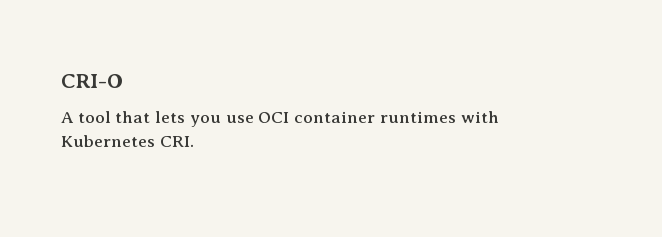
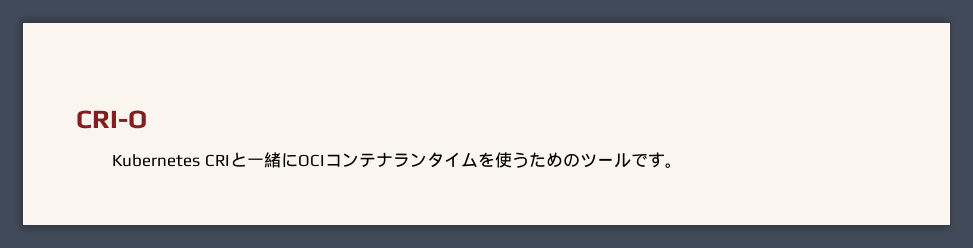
[61,111,499,127] [61,135,194,147] A tool that lets you use OCI container runtimes with Kubernetes CRI. -> [112,152,682,168] Kubernetes CRIと一緒にOCIコンテナランタイムを使うためのツールです。

